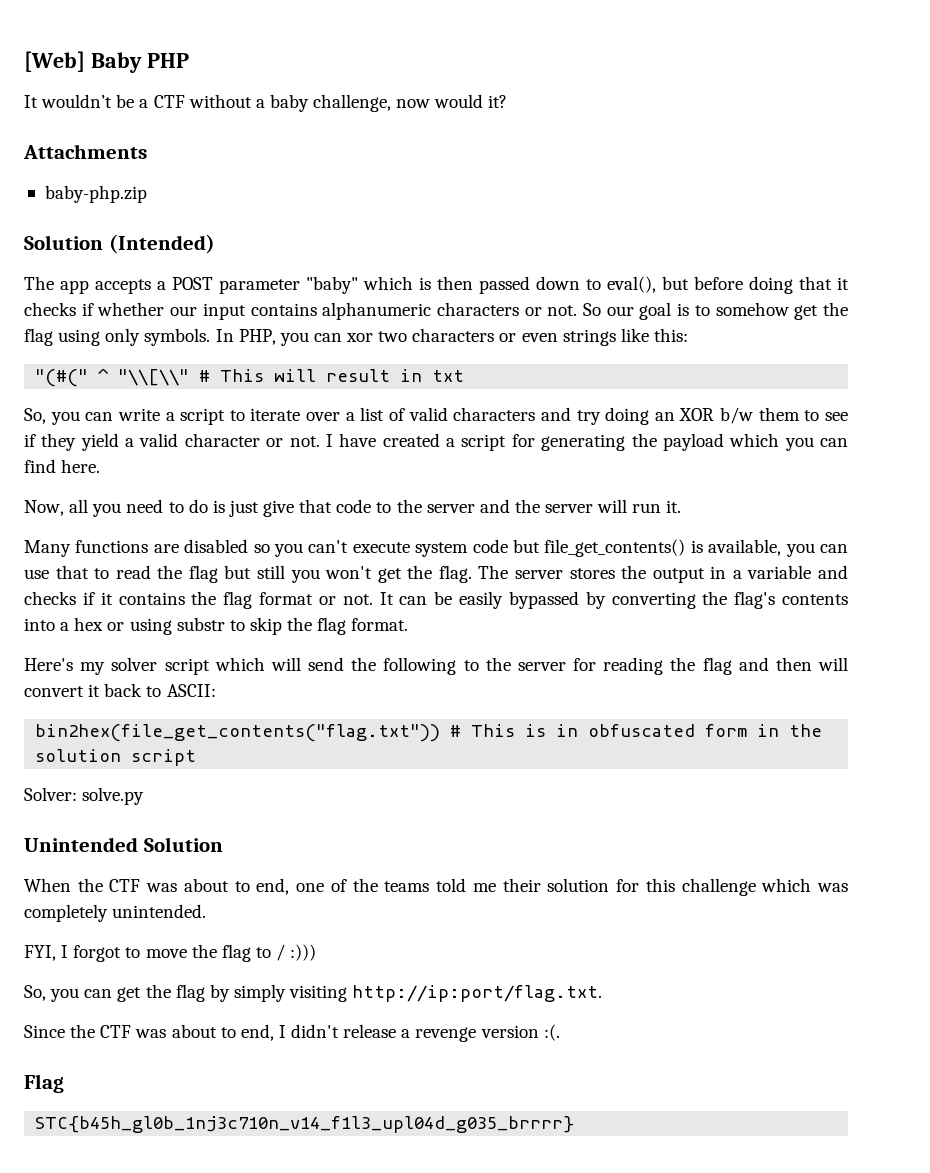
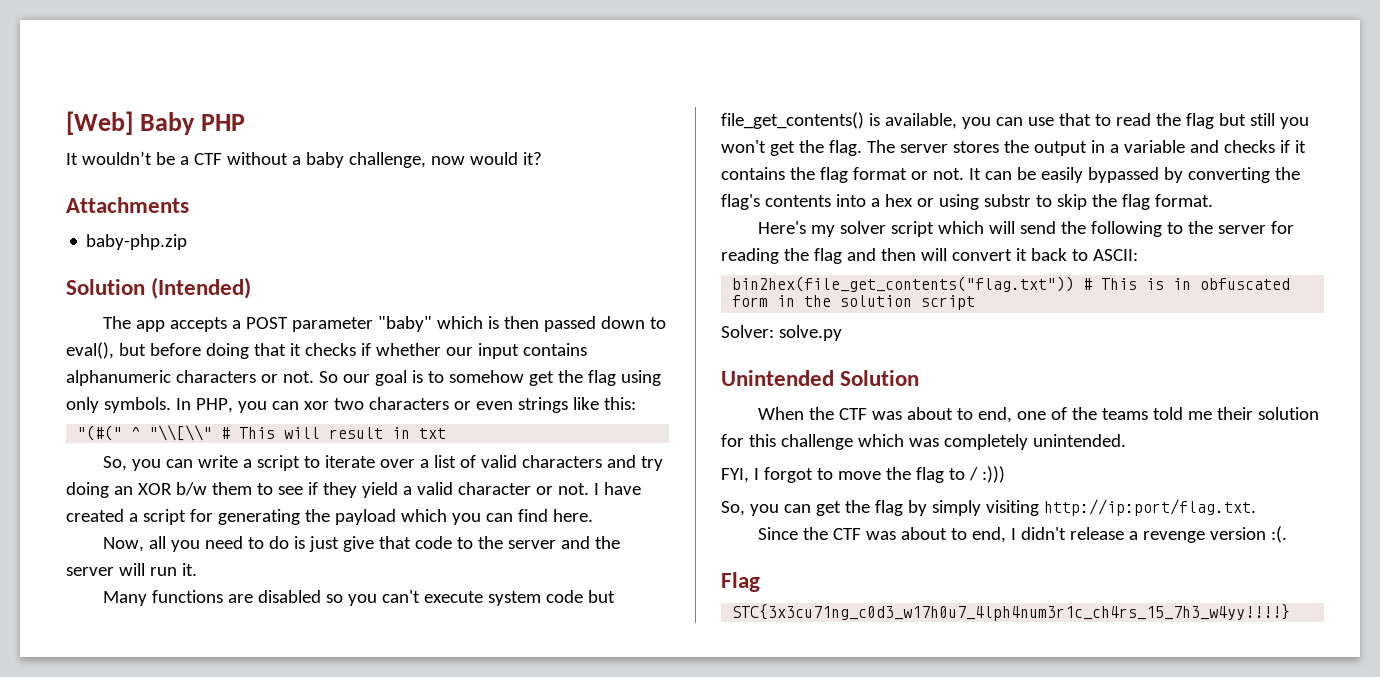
[35,1116,575,1133] STC{b45h_gl0b_1nj3c710n_v14_f1l3_upl04d_g035_brrrr} -> [732,604,1291,621] STC{3x3cu71ng_c0d3_w17h0u7_4lph4num3r1c_ch4rs_15_7h3_w4yy!!!!}

